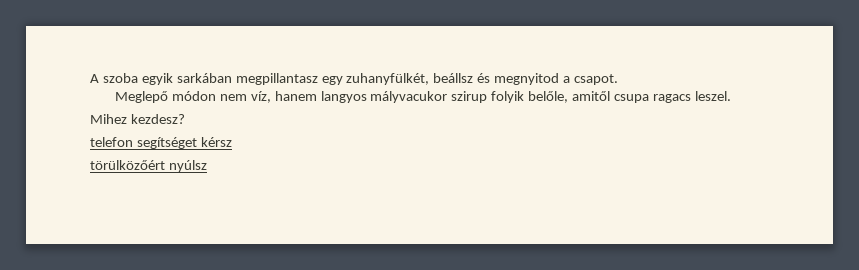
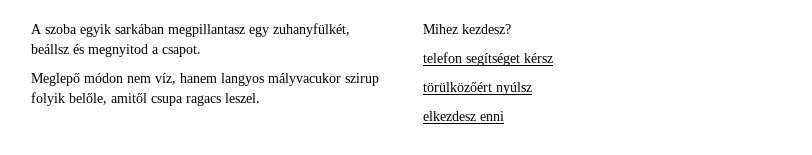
(207, 166) none -> [423,111,504,121] // elkezdesz enni

